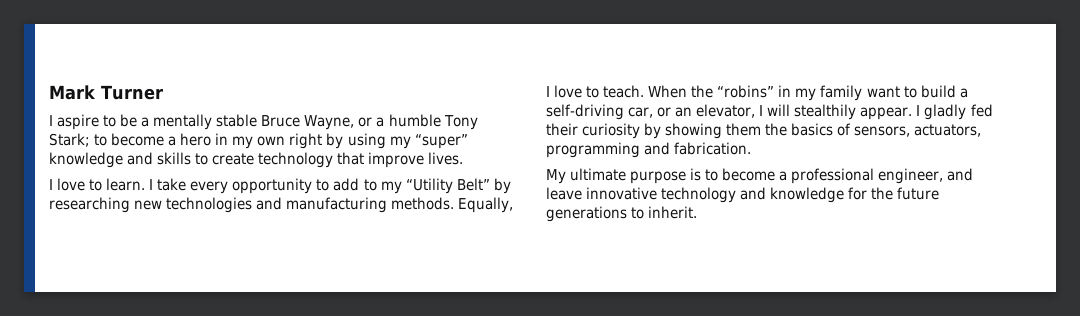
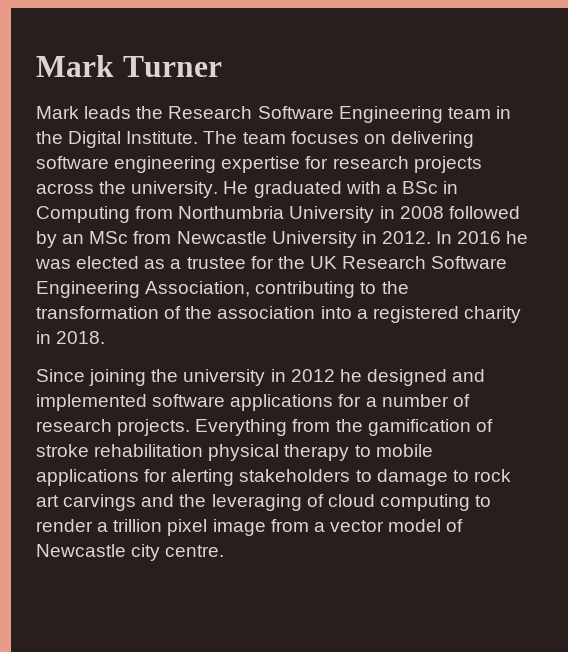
[49,114,478,130] [49,133,468,149] [49,152,464,168] [49,178,511,194] [49,197,514,213] [546,85,968,101] [546,104,993,120] [546,123,982,139] [546,142,752,158] [546,168,974,184] [546,187,940,203] [546,206,698,222] I aspire to be a mentally stable Bruce Wayne, or a humble Tony Stark; to become a hero in my own right by using my “super” knowledge and skills to create technology that improve lives. // I love to learn. I take every opportunity to add to my “Utility Belt” by researching new technologies and manufacturing methods. Equally, I love to teach. When the “robins” in my family want to build a self-driving car, or an elevator, I will stealthily appear. I gladly fed their curiosity by showing them the basics of sensors, actuators, programming and fabrication. // My ultimate purpose is to become a professional engineer, and leave innovative technology and knowledge for the future generations to inherit. -> [36,106,511,123] [36,131,474,148] [36,156,482,173] [36,181,459,198] [36,206,520,223] [36,231,529,248] [35,256,508,269] [36,281,409,298] [36,306,521,323] [36,331,106,344] [36,369,486,386] [36,394,470,411] [36,419,493,436] [36,444,433,461] [36,469,511,486] [36,494,492,511] [36,519,464,536] [36,544,225,561] Mark leads the Research Software Engineering team in the Digital Institute. The team focuses on delivering software engineering expertise for research projects across the university. He graduated with a BSc in Computing from Northumbria University in 2008 followed by an MSc from Newcastle University in 2012. In 2016 he was elected as a trustee for the UK Research Software Engineering Association, contributing to the transformation of the association into a registered charity in 2018. // Since joining the university in 2012 he designed and implemented software applications for a number of research projects. Everything from the gamification of stroke rehabilitation physical therapy to mobile applications for alerting stakeholders to damage to rock art carvings and the leveraging of cloud computing to render a trillion pixel image from a vector model of Newcastle city centre.

